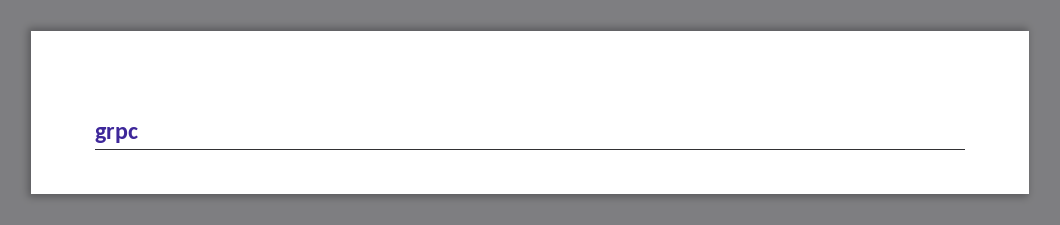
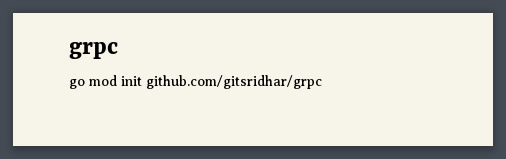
(138, 135) none -> [69,75,322,89] // go mod init github.com/gitsridhar/grpc

